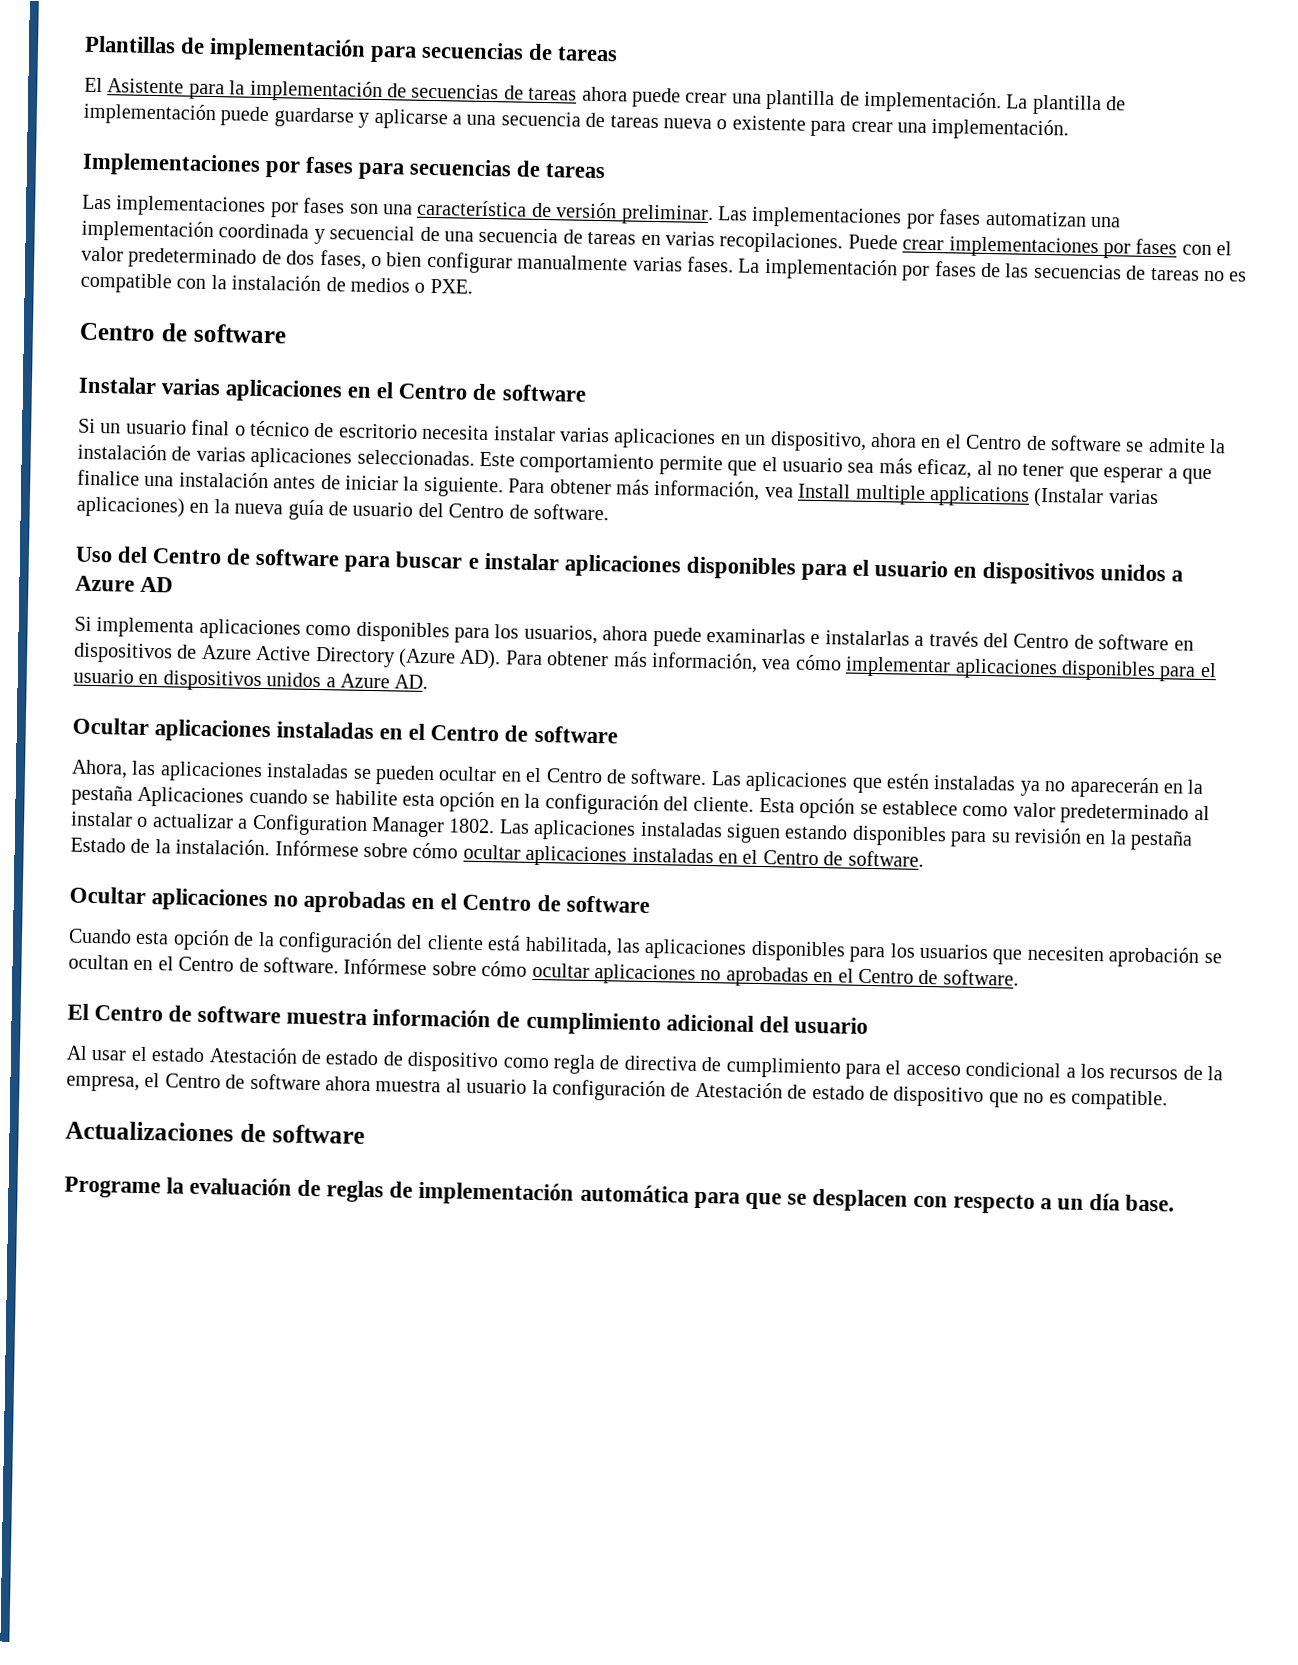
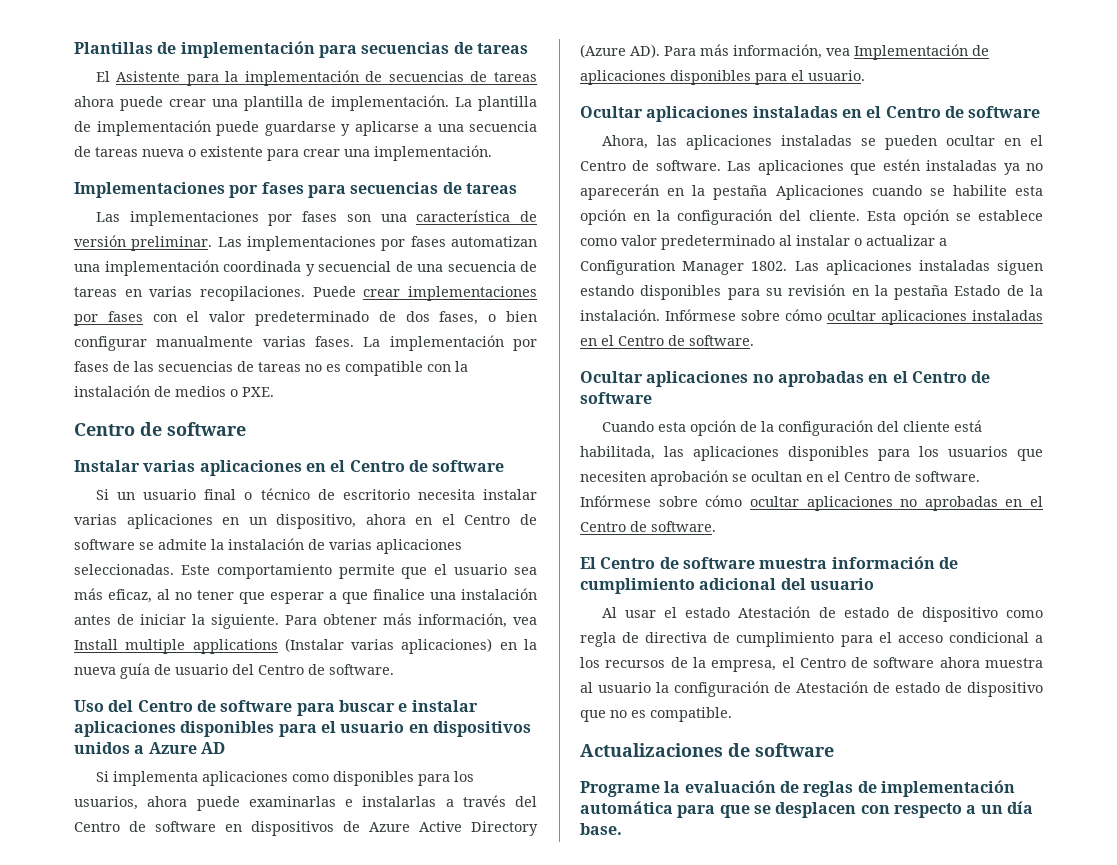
[546,651,1217,682] [73,668,429,692] obtener más información, vea cómo implementar aplicaciones disponibles para el usuario en dispositivos unidos a Azure AD. -> [700,44,989,60] [580,70,865,85] más información, vea Implementación de aplicaciones disponibles para el usuario.

